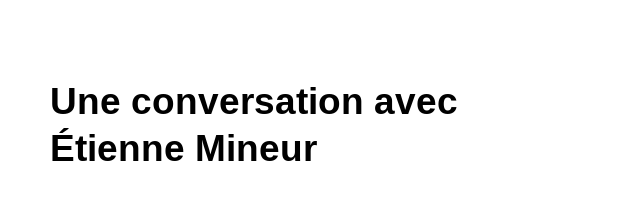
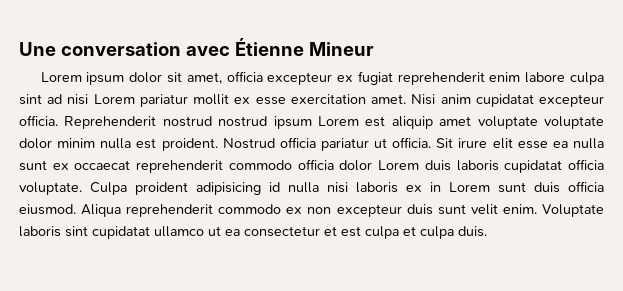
(317, 147) none -> [40,71,605,85] [19,94,604,107] [19,115,604,129] [19,137,604,151] [19,159,605,173] [19,181,604,195] [19,204,604,217] [19,226,487,239] // Lorem ipsum dolor sit amet, officia excepteur ex fugiat reprehenderit enim labore culpa sint ad nisi Lorem pariatur mollit ex esse exercitation amet. Nisi anim cupidatat excepteur officia. Reprehenderit nostrud nostrud ipsum Lorem est aliquip amet voluptate voluptate dolor minim nulla est proident. Nostrud officia pariatur ut officia. Sit irure elit esse ea nulla sunt ex occaecat reprehenderit commodo officia dolor Lorem duis laboris cupidatat officia voluptate. Culpa proident adipisicing id nulla nisi laboris ex in Lorem sunt duis officia eiusmod. Aliqua reprehenderit commodo ex non excepteur duis sunt velit enim. Voluptate laboris sint cupidatat ullamco ut ea consectetur et est culpa et culpa duis.

